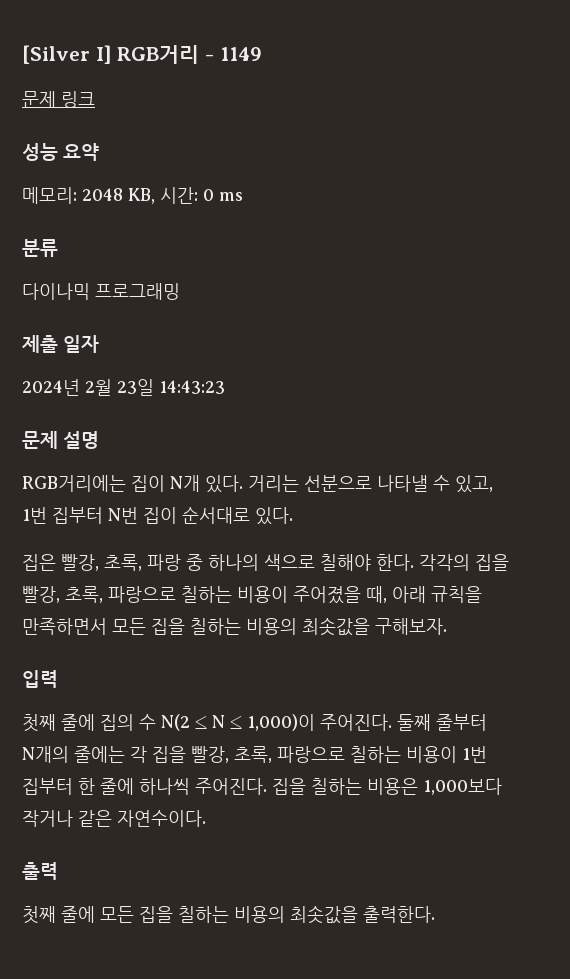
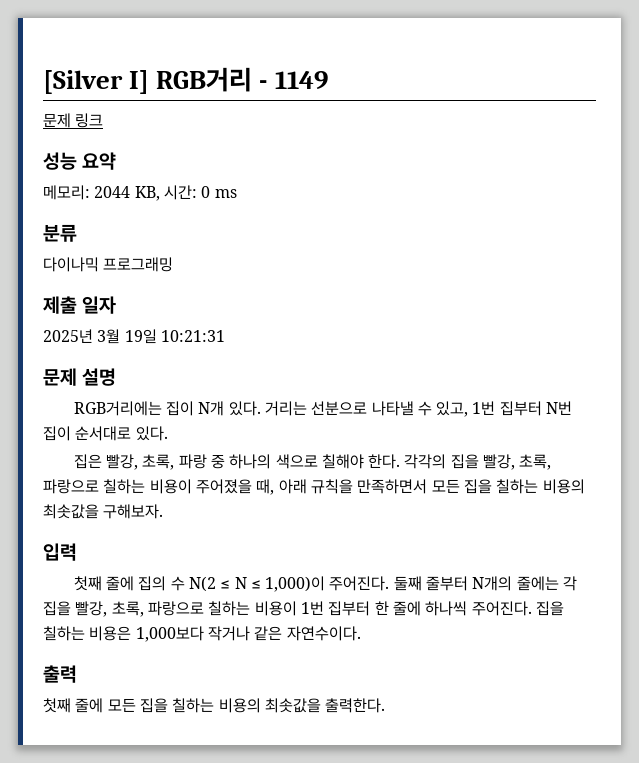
[82,188,123,201] 2048 -> [94,186,131,198] 2044
[22,379,225,396] 2024년 2월 23일 14:43:23 -> [43,329,225,344] 2025년 3월 19일 10:21:31

